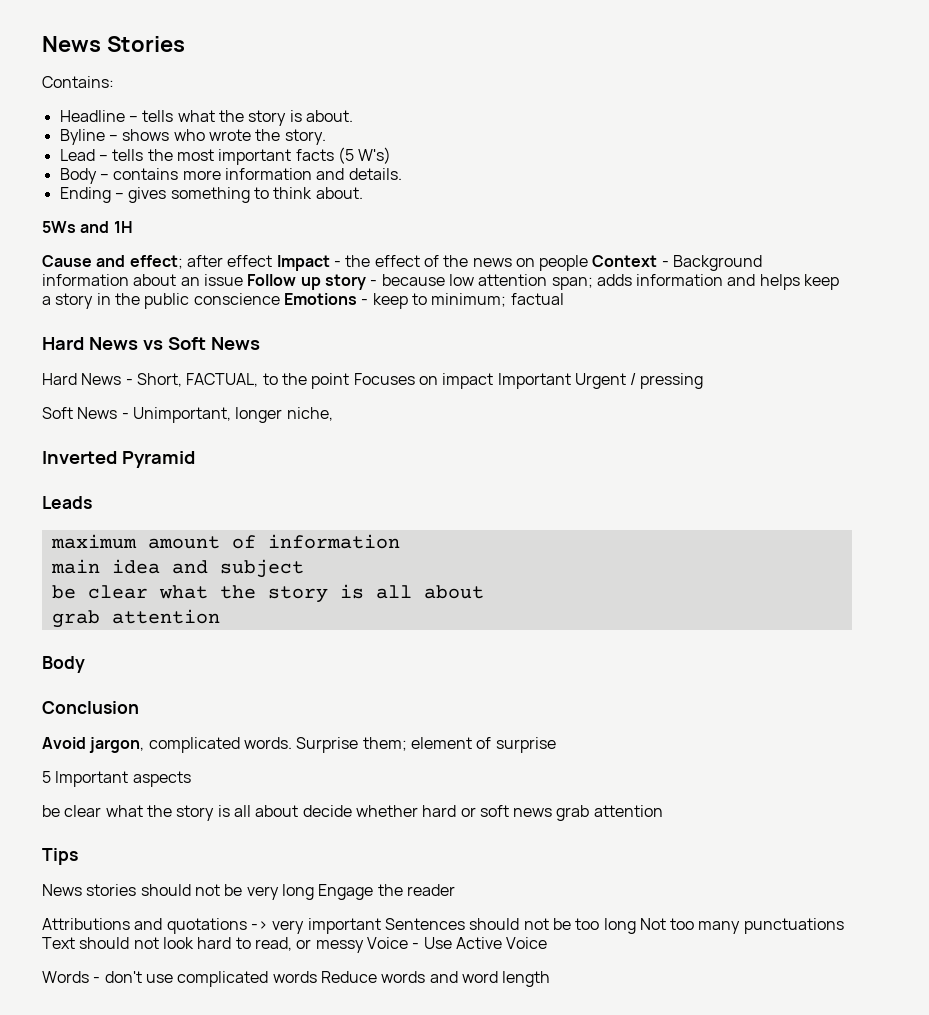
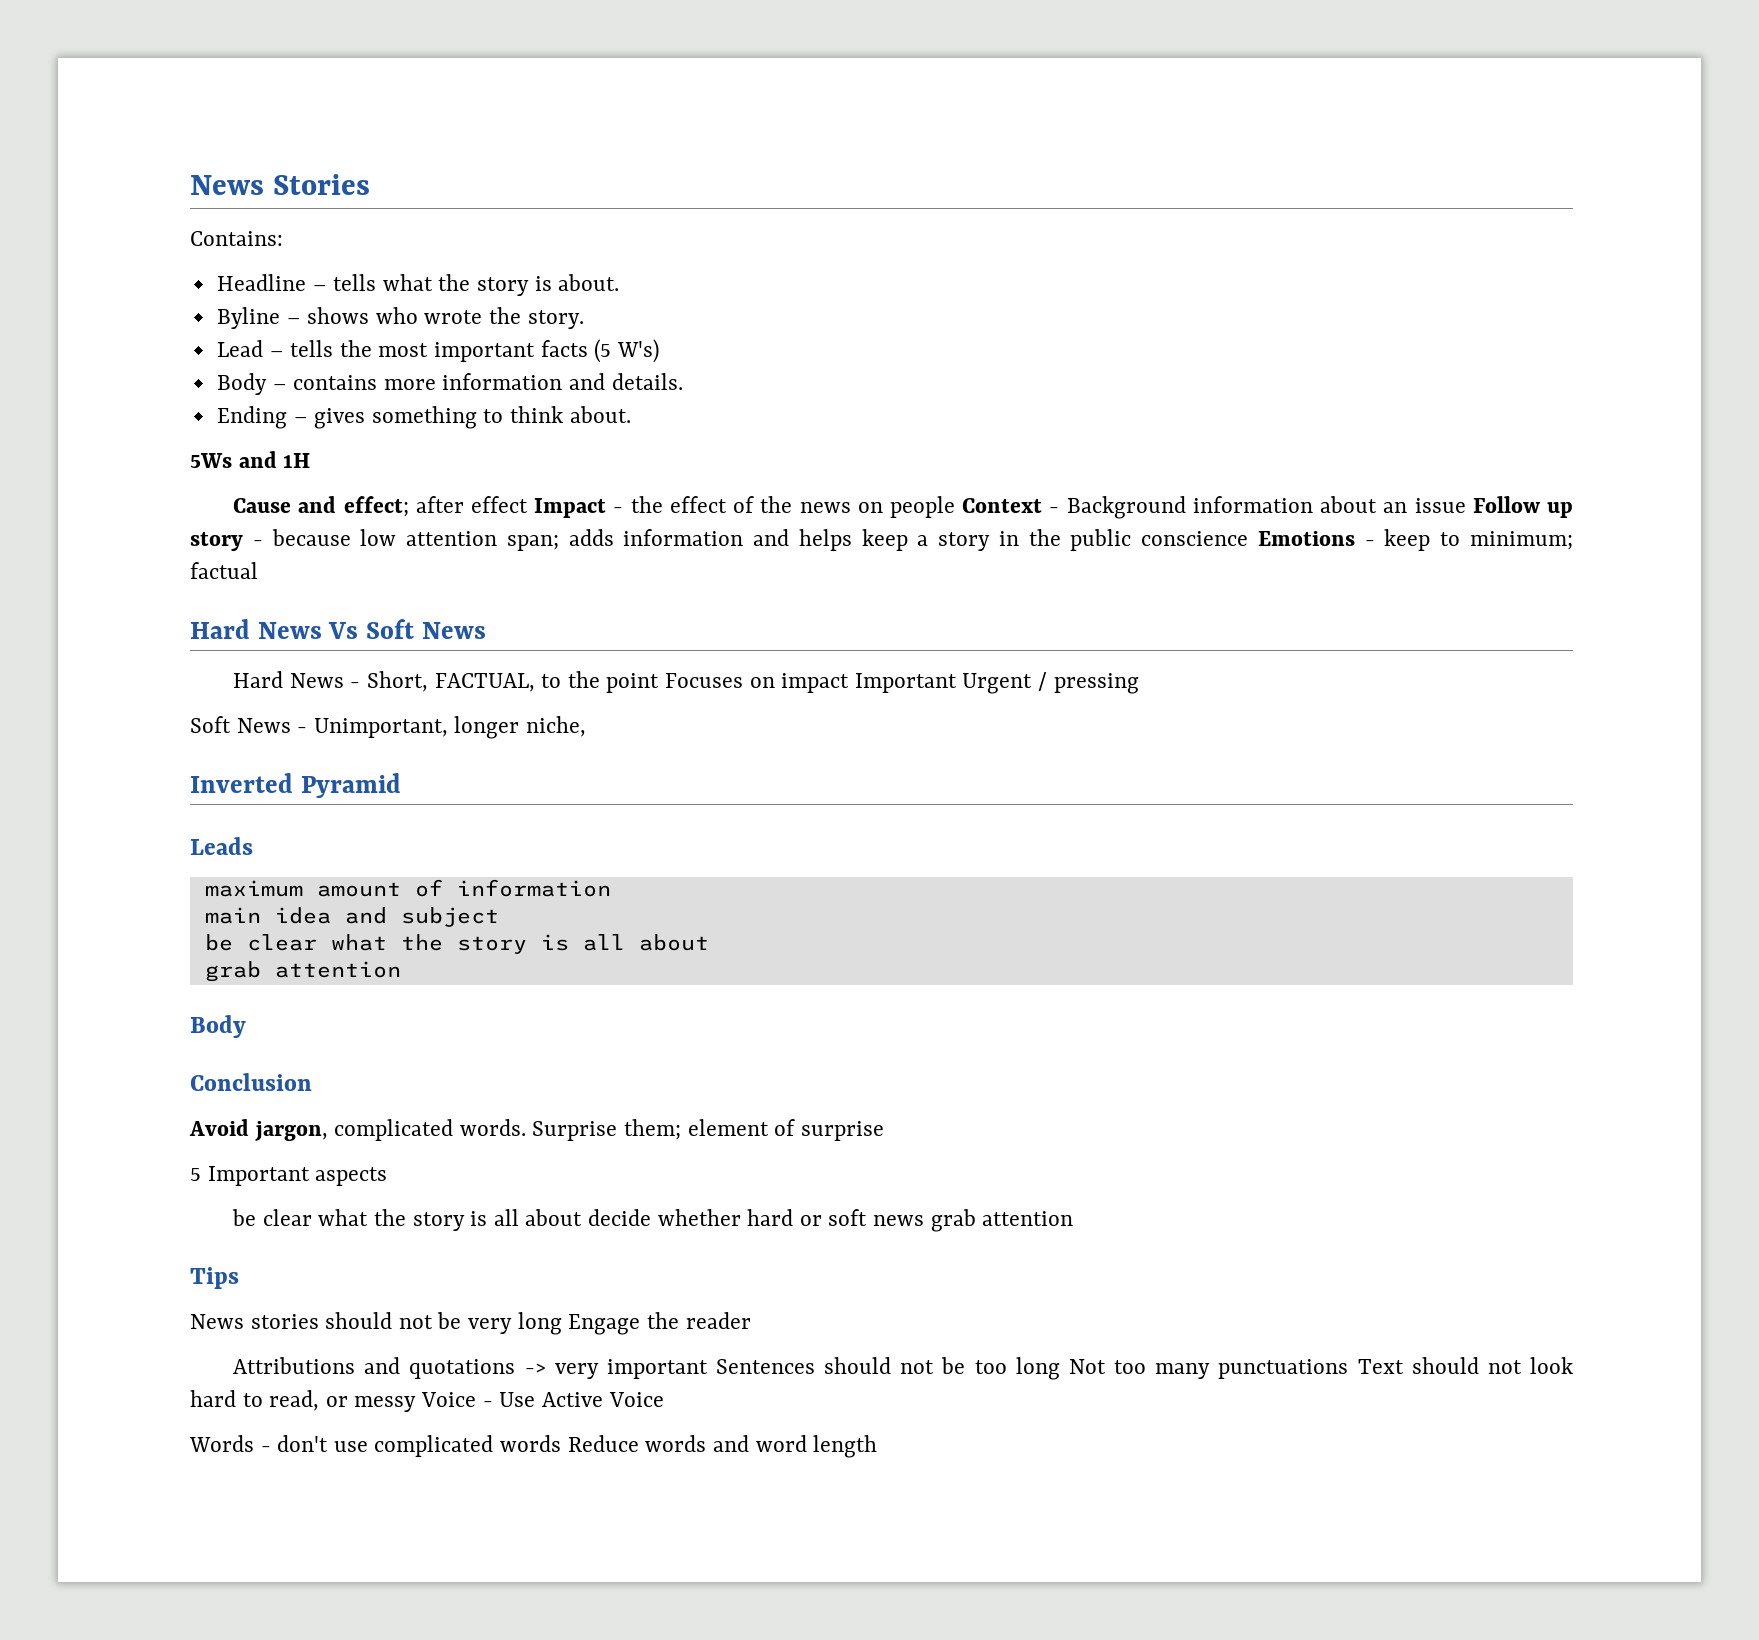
[142,340,163,350] vs -> [328,622,359,639] Vs

